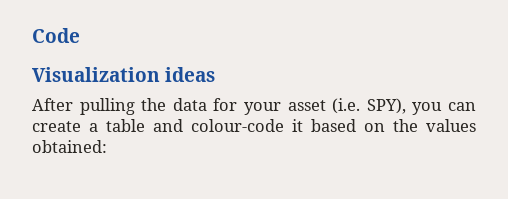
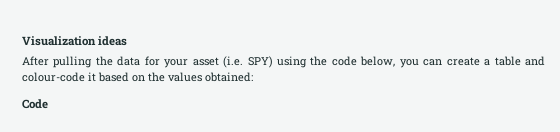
[32,28,80,43] Code // -> (22, 41) none
[366,98,406,114] SPY), -> [247,56,396,68] SPY) using the code below,
(107, 146) none -> [22,99,48,109] // Code

